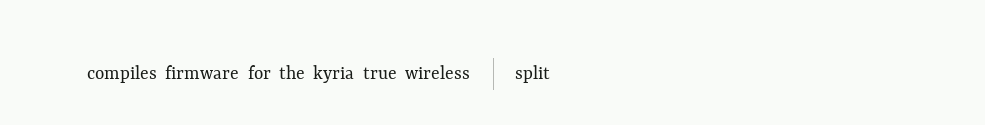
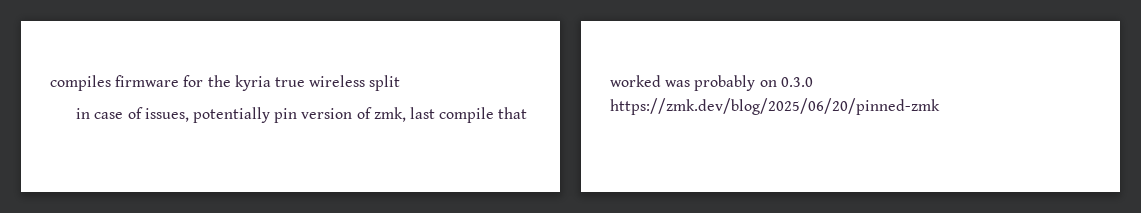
(550, 74) none -> [76,107,528,123] [610,75,813,91] [610,98,940,115] // in case of issues, potentially pin version of zmk, last compile that worked was probably on 0.3.0 https://zmk.dev/blog/2025/06/20/pinned-zmk

